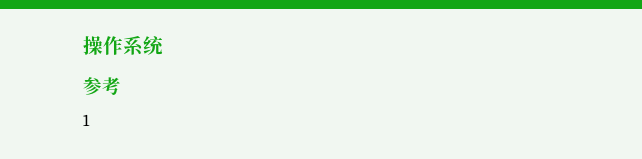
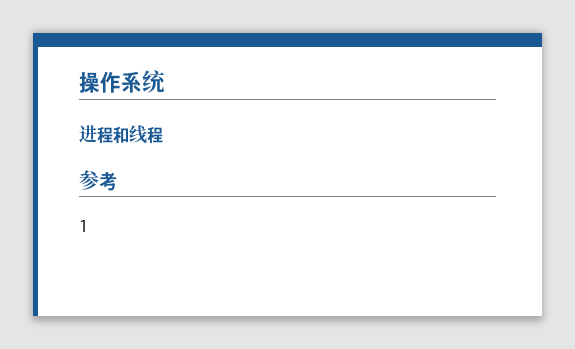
(164, 45) none -> [79,125,163,144] // 进程和线程

